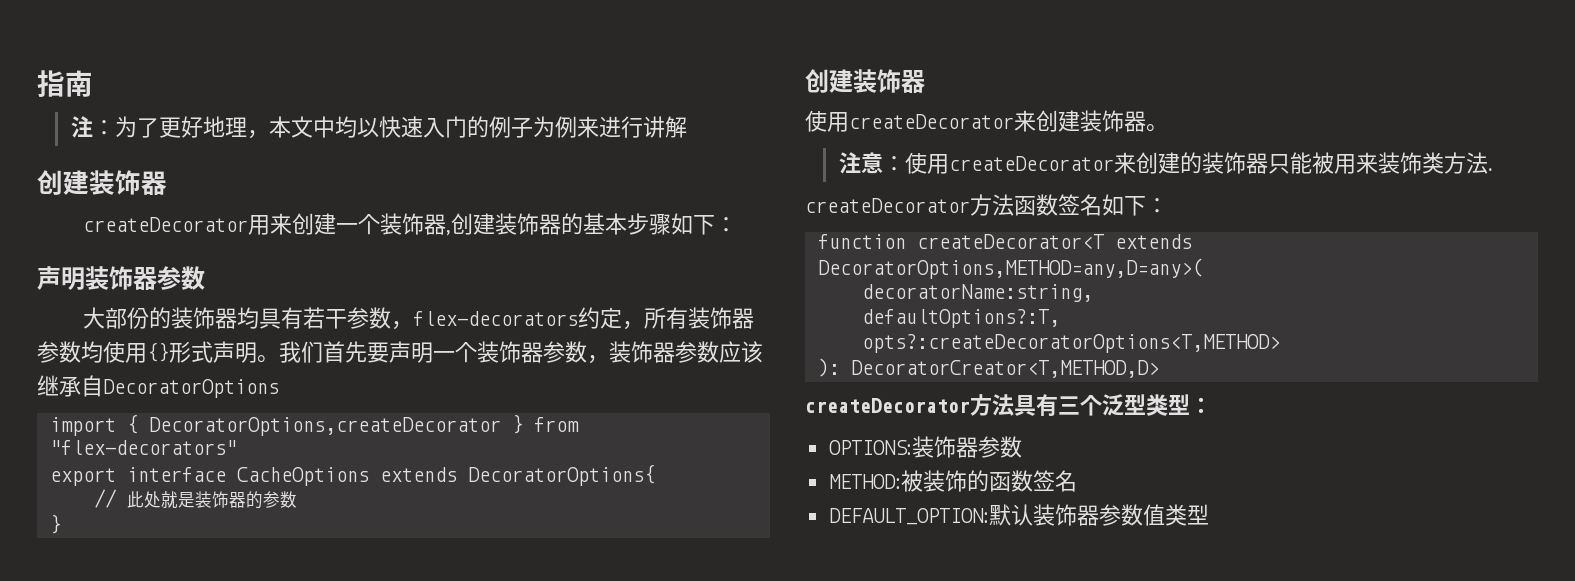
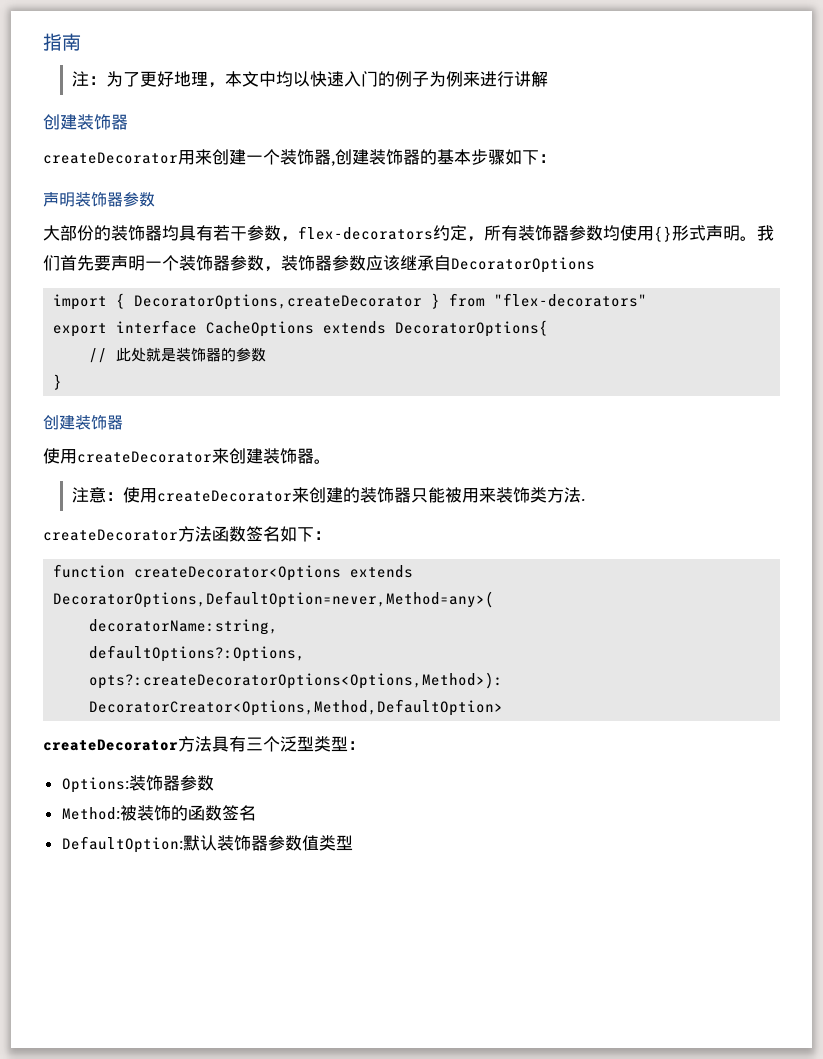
[917,234,1193,249] [818,258,1204,279] [862,284,1094,302] [862,309,1061,328] [862,334,1281,353] [818,358,1160,378] createDecorator<T extends DecoratorOptions,METHOD=any,D=any>( // decoratorName:string, // defaultOptions?:T, // opts?:createDecoratorOptions<T,METHOD> // ): DecoratorCreator<T,METHOD,D> -> [134,565,414,581] [53,591,495,608] [89,619,279,635] [89,645,306,662] [89,672,504,689] [89,699,504,716] createDecorator<Options extends DecoratorOptions,DefaultOption=never,Method=any>( // decoratorName:string, // defaultOptions?:Options, // opts?:createDecoratorOptions<Options,Method>): DecoratorCreator<Options,Method,DefaultOption>
[829,436,1023,458] [829,474,902,489] OPTIONS:装饰器参数 // METHOD: -> [61,775,214,793] [61,807,120,820] Options:装饰器参数 // Method:
[829,508,990,525] DEFAULT_OPTION: -> [61,836,183,853] DefaultOption:

